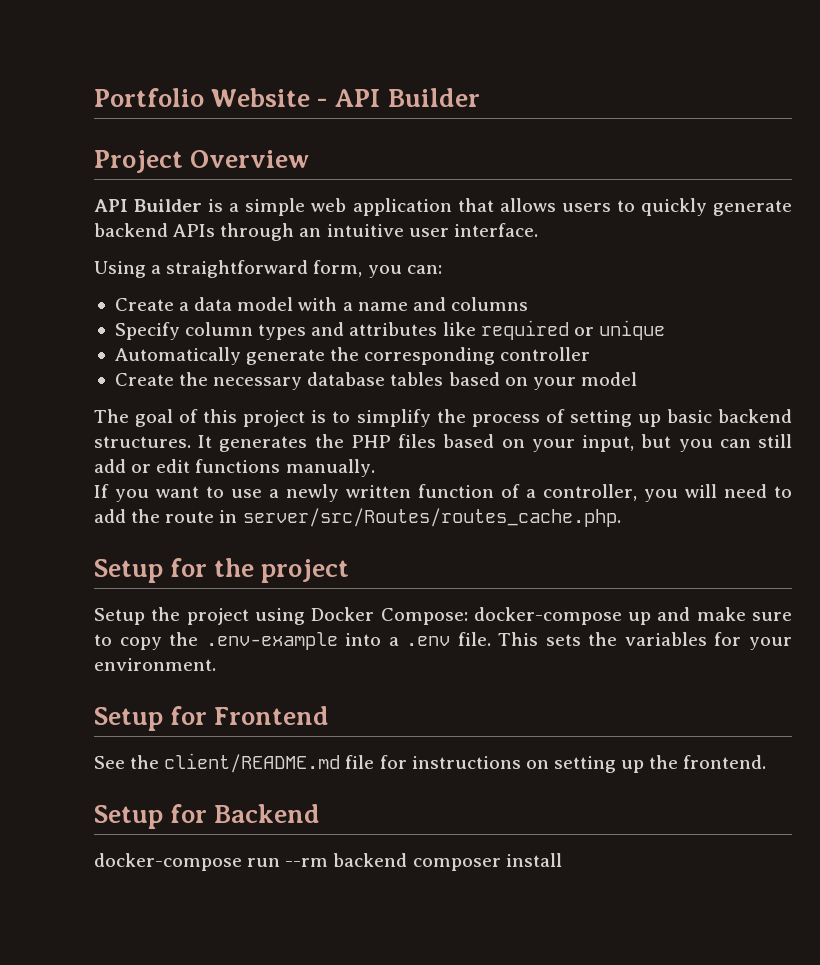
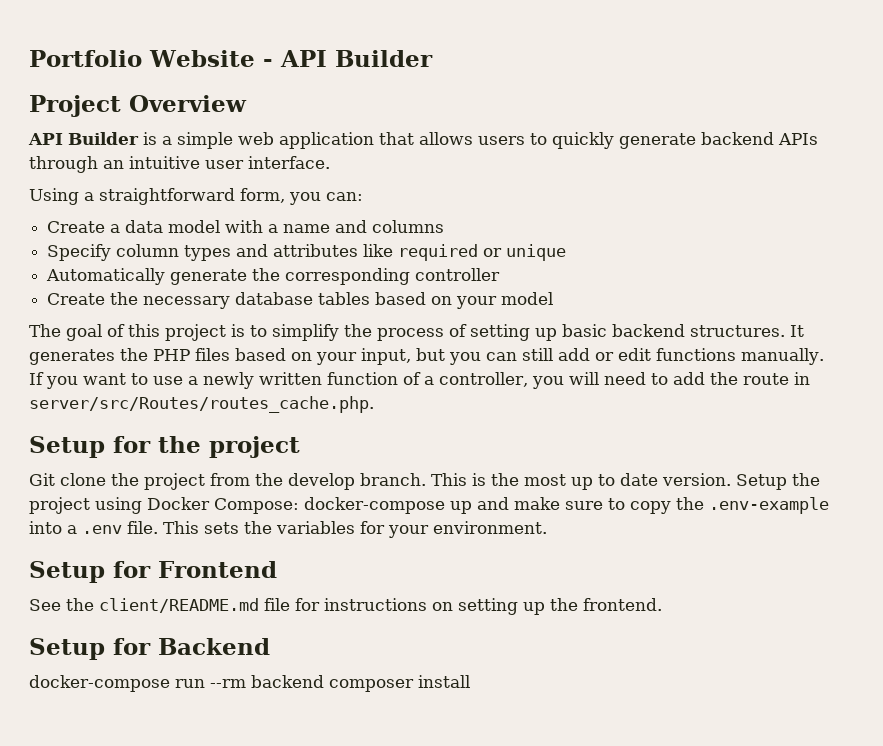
(350, 571) none -> [29,473,731,490] Git clone the project from the develop branch. This is the most up to date version.

